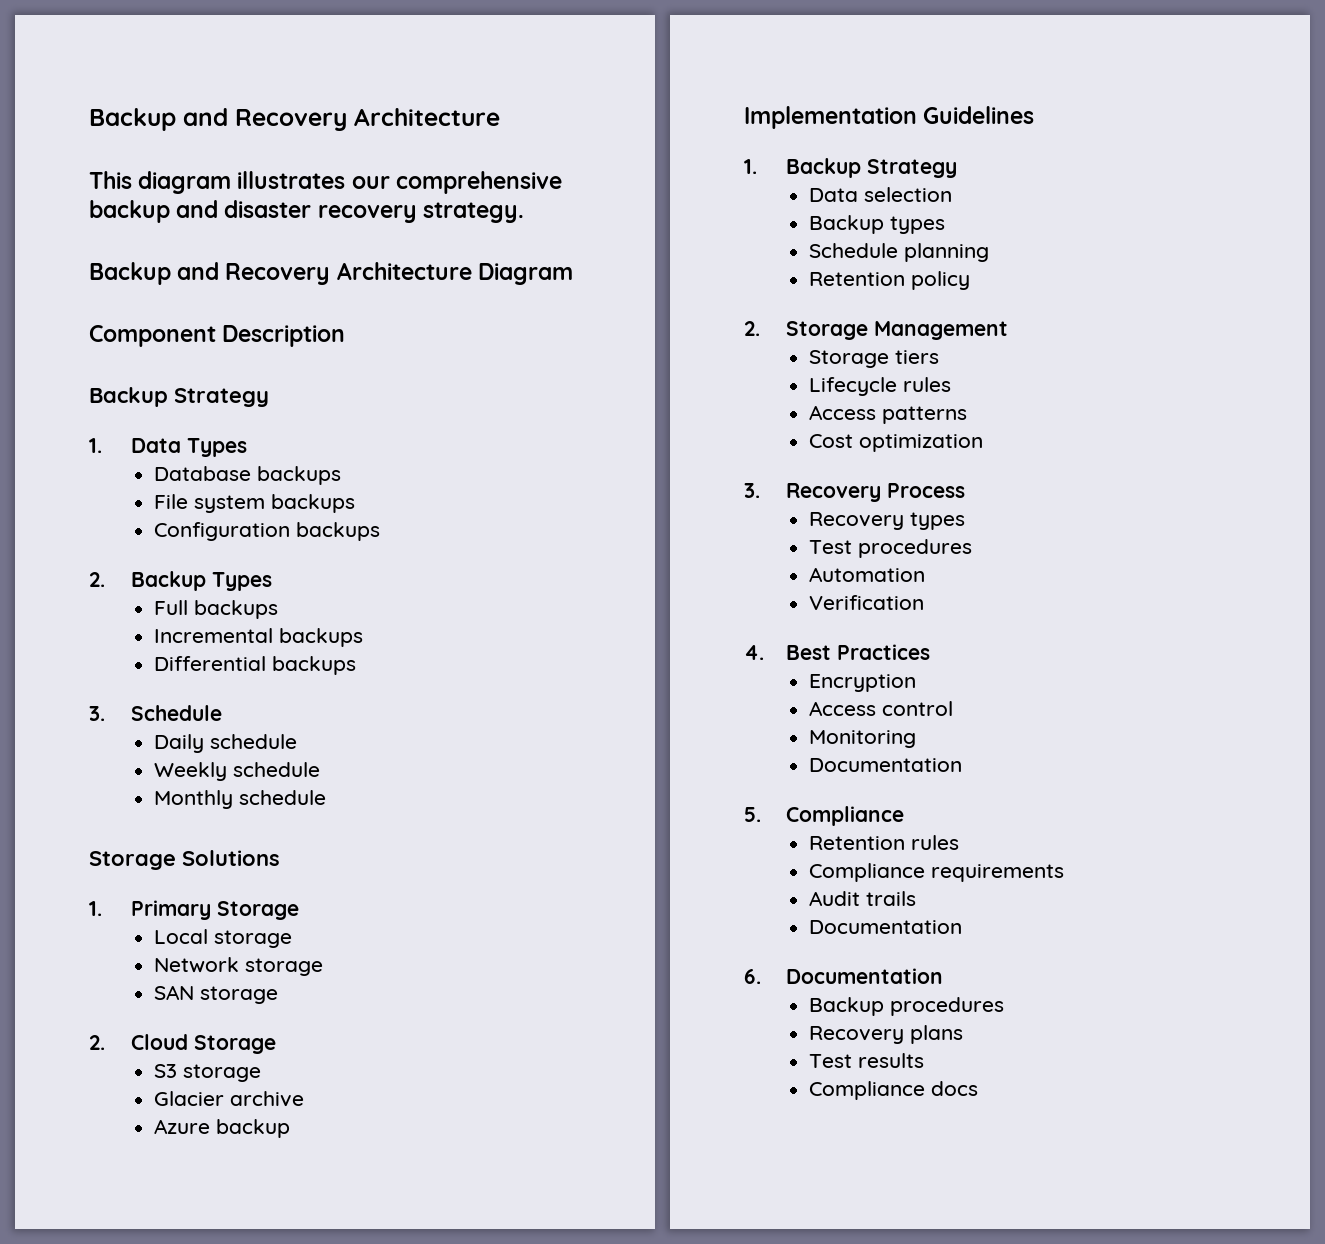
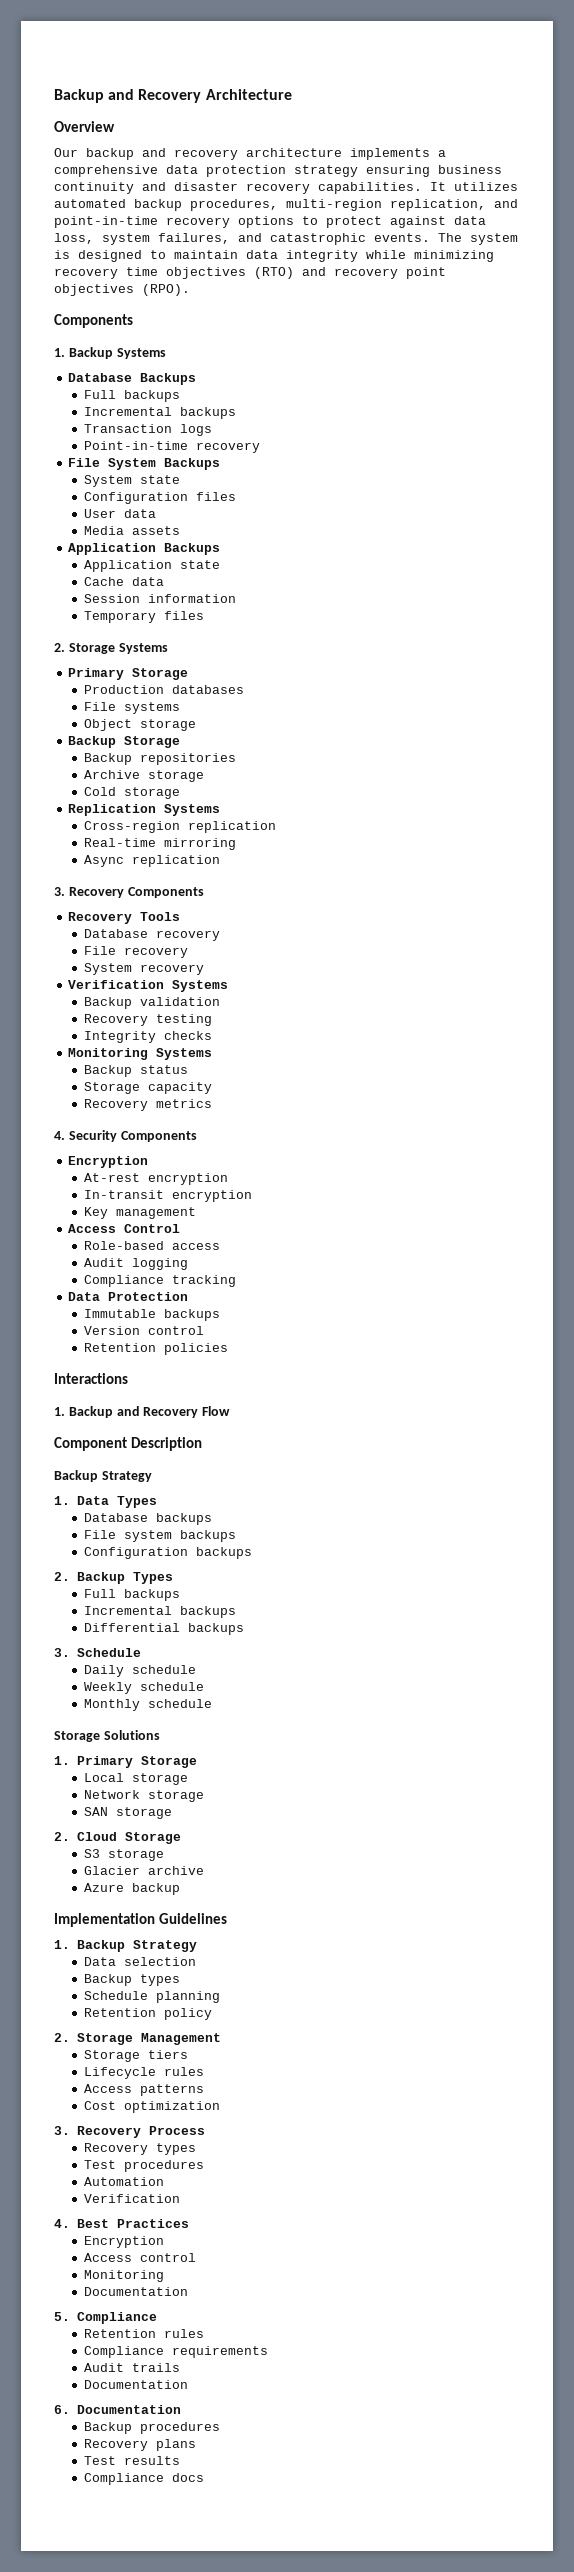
[89,171,562,194] [89,200,524,223] [89,262,573,285] This diagram illustrates our comprehensive backup and disaster recovery strategy. // Backup and Recovery Architecture Diagram -> [54,121,115,132] [54,148,446,160] [54,165,502,177] [54,182,518,194] [54,199,518,211] [54,216,486,228] [54,233,518,245] [54,250,494,262] [54,267,446,279] [54,284,190,296] [54,314,133,328] [54,347,166,359] [68,373,197,385] [83,390,180,402] [83,407,236,419] [83,424,212,436] [83,441,260,453] [68,458,221,470] [83,475,180,487] [83,492,236,504] [83,509,156,518] [83,526,180,535] [68,543,221,555] [83,560,220,572] [83,577,164,586] [83,594,236,603] [83,611,204,623] [54,643,168,654] [68,668,189,680] [83,685,244,694] [83,702,180,714] [83,719,196,731] [68,736,181,748] [83,753,236,765] [83,770,204,782] [83,787,180,799] [68,804,221,816] [83,821,276,833] [83,838,236,850] [83,855,220,867] [54,887,204,898] [68,912,181,924] [83,929,220,941] [83,946,188,958] [83,963,204,975] [68,980,229,992] [83,997,220,1009] [83,1014,212,1026] [83,1031,212,1043] [68,1048,213,1060] [83,1065,188,1077] [83,1082,212,1094] [83,1099,212,1111] [54,1130,197,1142] [68,1156,149,1168] [83,1173,228,1185] [83,1190,252,1202] [83,1207,196,1219] [68,1224,181,1233] [83,1241,220,1250] [83,1258,188,1270] [83,1275,236,1287] [68,1292,189,1301] [83,1309,220,1321] [83,1326,204,1335] [83,1343,228,1355] [54,1373,128,1384] [54,1406,231,1418] Overview // Our backup and recovery architecture implements a comprehensive data protection strategy ensuring business continuity and disaster recovery capabilities. It utilizes automated backup procedures, multi-region replication, and point-in-time recovery options to protect against data loss, system failures, and catastrophic events. The system is designed to maintain data integrity while minimizing recovery time objectives (RTO) and recovery point objectives (RPO). // Components // 1. Backup Systems // Database Backups // Full backups // Incremental backups // Transaction logs // Point-in-time recovery // File System Backups // System state // Configuration files // User data // Media assets // Application Backups // Application state // Cache data // Session information // Temporary files // 2. Storage Systems // Primary Storage // Production databases // File systems // Object storage // Backup Storage // Backup repositories // Archive storage // Cold storage // Replication Systems // Cross-region replication // Real-time mirroring // Async replication // 3. Recovery Components // Recovery Tools // Database recovery // File recovery // System recovery // Verification Systems // Backup validation // Recovery testing // Integrity checks // Monitoring Systems // Backup status // Storage capacity // Recovery metrics // 4. Security Components // Encryption // At-rest encryption // In-transit encryption // Key management // Access Control // Role-based access // Audit logging // Compliance tracking // Data Protection // Immutable backups // Version control // Retention policies // Interactions // 1. Backup and Recovery Flow

